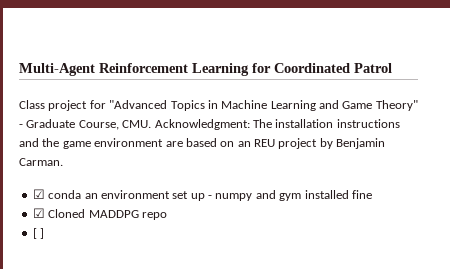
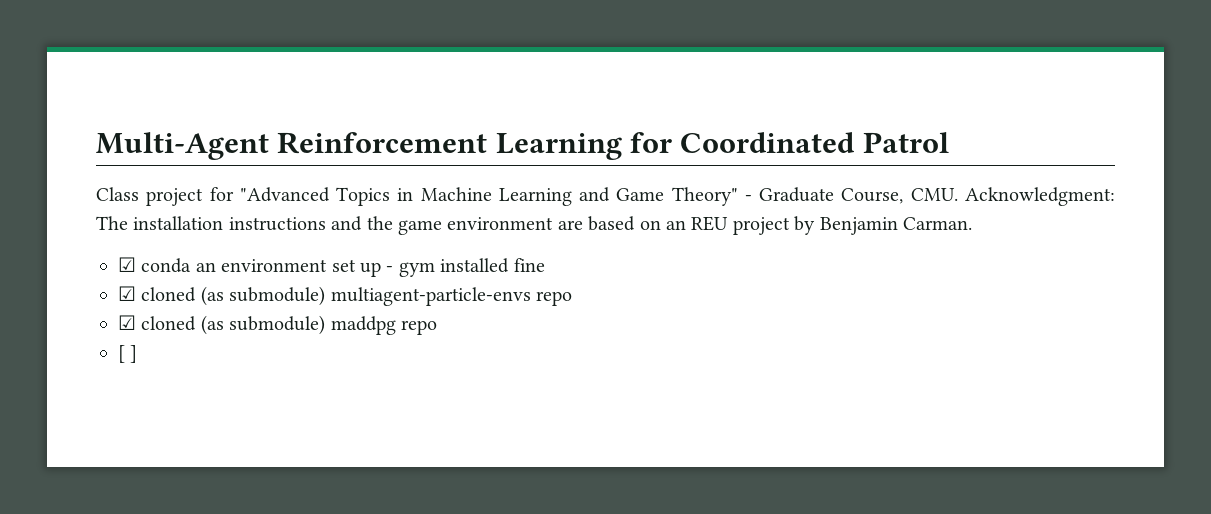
[215,190,276,201] numpy and -> (394, 269) none
[48,209,139,218] Cloned MADDPG -> [141,286,572,306] [118,315,396,335] cloned (as submodule) multiagent-particle-envs repo // ☑ cloned (as submodule) maddpg

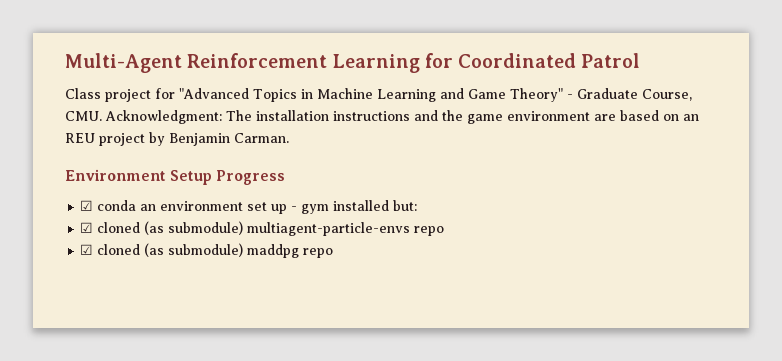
(972, 223) none -> [65,169,286,185] // Environment Setup Progress
[513,258,545,272] fine -> [393,200,418,211] but:
[118,345,138,363] // [ ] -> (334, 253) none

